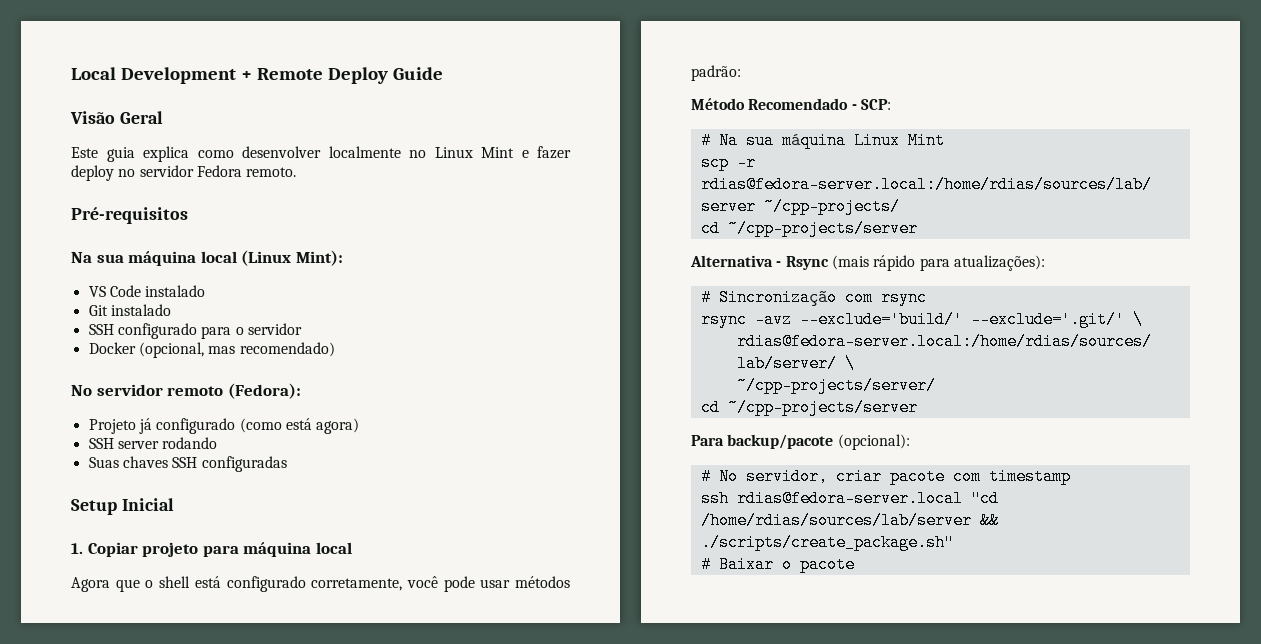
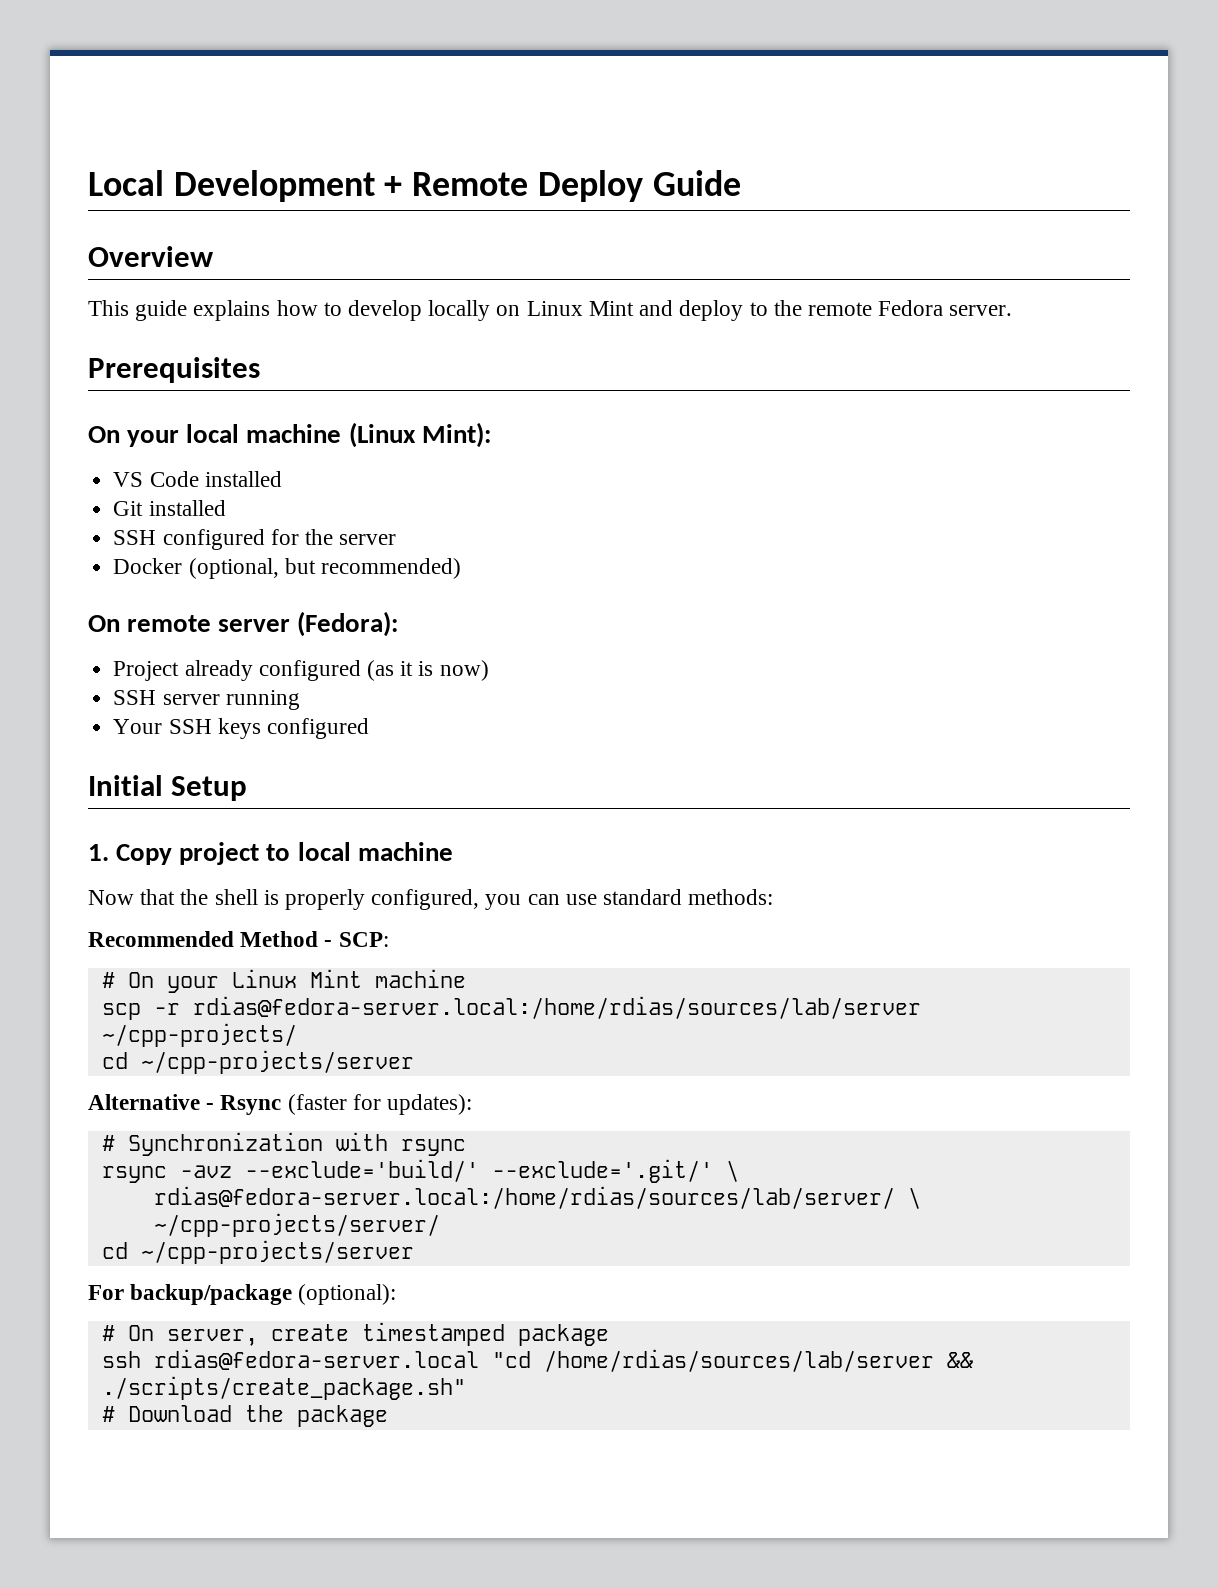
[70,111,163,124] [71,146,571,162] [71,165,297,181] [71,207,188,224] [71,251,237,266] Visão Geral // Este guia explica como desenvolver localmente no Linux Mint e fazer deploy no servidor Fedora remoto. // Pré-requisitos // Na sua máquina local -> [88,246,213,267] [88,300,1013,321] [88,357,260,383] [88,424,342,447] Overview // This guide explains how to develop locally on Linux Mint and deploy to the remote Fedora server. // Prerequisites // On your local machine
[145,285,206,297] instalado -> [204,471,282,487] installed
[110,304,171,316] [88,323,302,339] [88,342,335,358] [71,383,301,399] [88,418,360,434] [88,437,218,449] [88,456,287,472] instalado // SSH configurado para o servidor // Docker (opcional, mas recomendado) // No servidor remoto (Fedora): // Projeto já configurado (como está agora) // SSH server rodando // Suas chaves SSH configuradas // -> [148,500,226,516] [113,529,397,550] [113,558,461,579] [88,611,399,637] [113,660,489,681] [113,690,300,710] [113,718,369,739] [88,775,163,796] installed // SSH configured for the server // Docker (optional, but recommended) // On remote server (Fedora): // Project already configured (as it is now) // SSH server running // Your SSH keys configured // Initial
[121,498,174,511] Inicial -> (248, 788) none
[87,542,352,557] [71,576,570,592] [691,65,741,81] [691,98,849,110] Copiar projeto para máquina local // Agora que o shell está configurado corretamente, você pode usar métodos padrão: // Método Recomendado -> [116,842,453,865] [88,889,774,910] [88,931,319,947] Copy project to local machine // Now that the shell is properly configured, you can use standard methods: // Recommended Method
[718,132,945,149] Na sua máquina Linux Mint -> [127,969,466,993] On your Linux Mint machine
[690,255,773,267] Alternativa -> [88,1094,200,1110] Alternative
[831,255,1045,271] [700,289,873,306] (mais rápido para atualizações): // # Sincronização com -> [287,1094,473,1115] [101,1132,388,1156] (faster for updates): // # Synchronization with
[691,434,910,450] [700,468,1071,485] Para backup/pacote (opcional): // # No servidor, criar pacote com timestamp -> [88,1284,397,1305] [101,1322,609,1346] For backup/package (optional): // # On server, create timestamped package
[718,556,855,573] Baixar o pacote -> [127,1405,388,1427] Download the package

